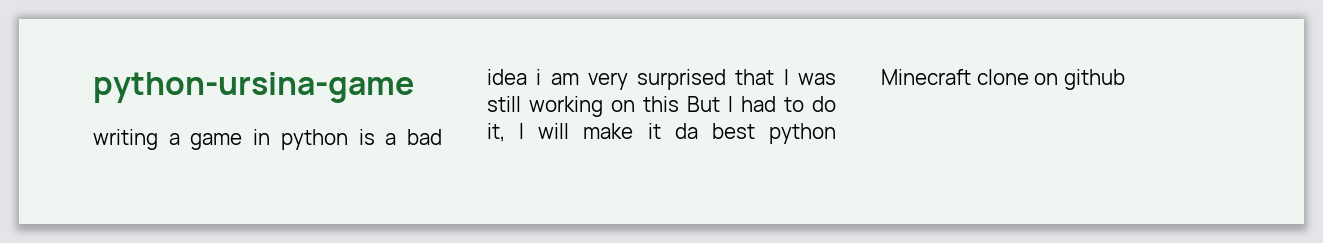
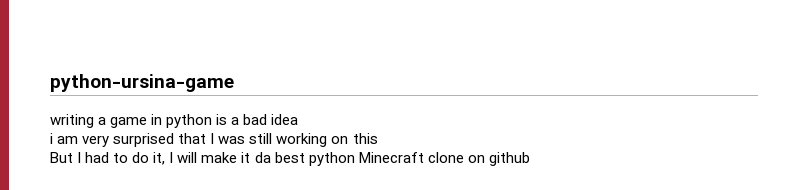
(527, 77) none -> (299, 119) //
(679, 104) none -> (378, 138) //

